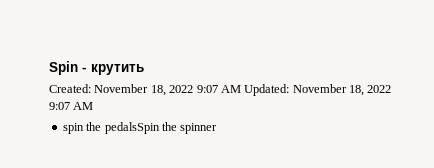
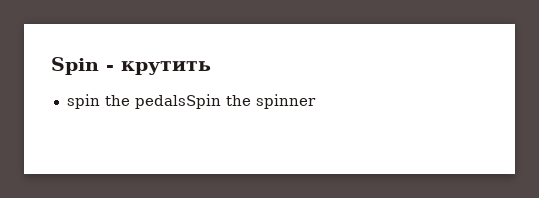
[49,84,392,96] [49,102,94,110] // Created: November 18, 2022 9:07 AM Updated: November 18, 2022 9:07 AM -> (211, 68) none

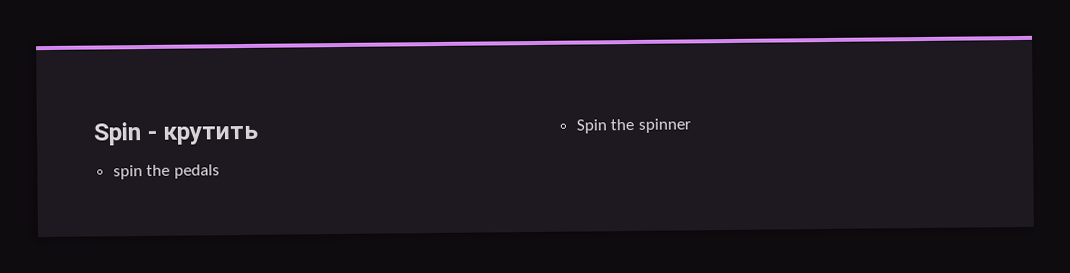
[134,94,221,109] pedalsSpin -> [173,164,220,179] [575,119,607,134] pedals // Spin

